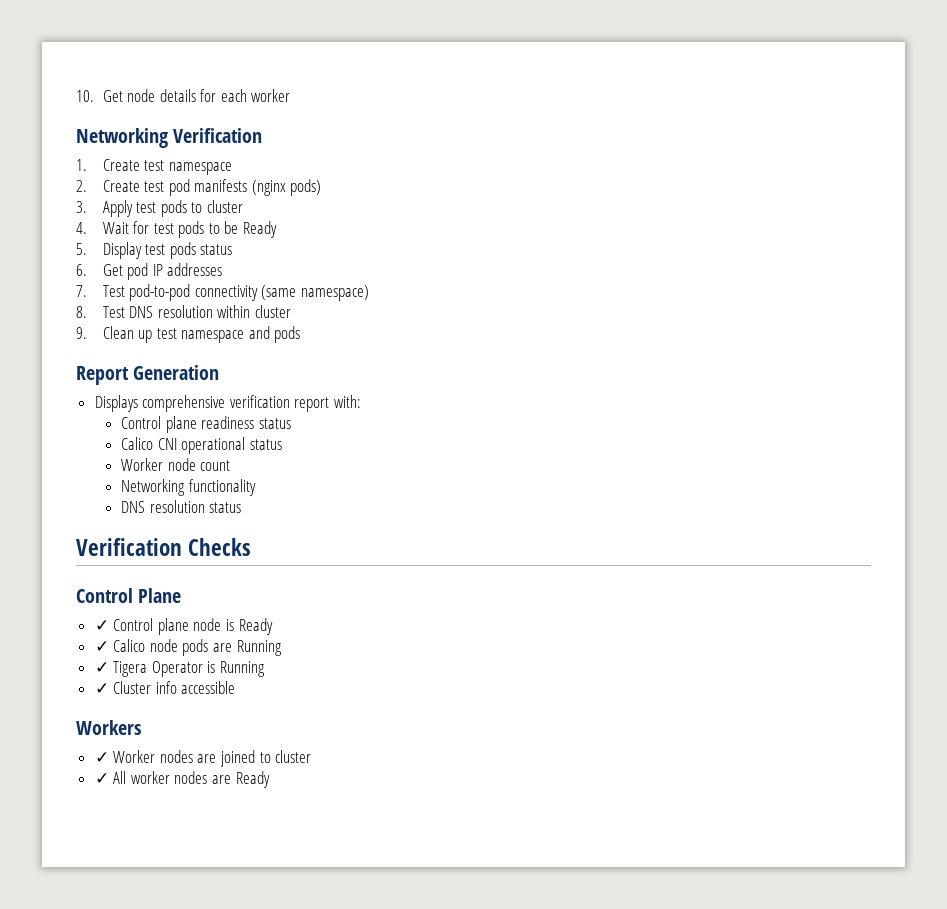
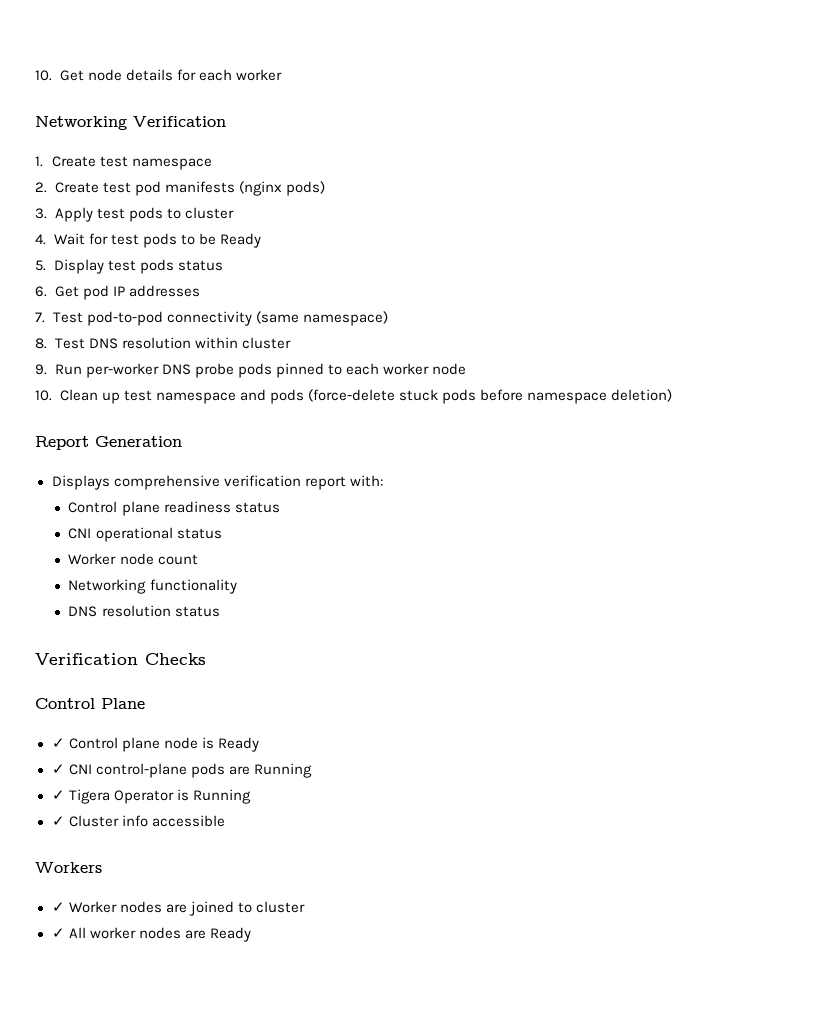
(87, 333) none -> [54,363,466,378] [35,390,52,401] Run per-worker DNS probe pods pinned to each worker node // 10.
(301, 334) none -> [307,389,673,404] (force-delete stuck pods before namespace deletion)
[121,437,154,450] Calico -> (280, 507) none
[113,639,178,652] Calico node -> [68,763,187,778] CNI control-plane

